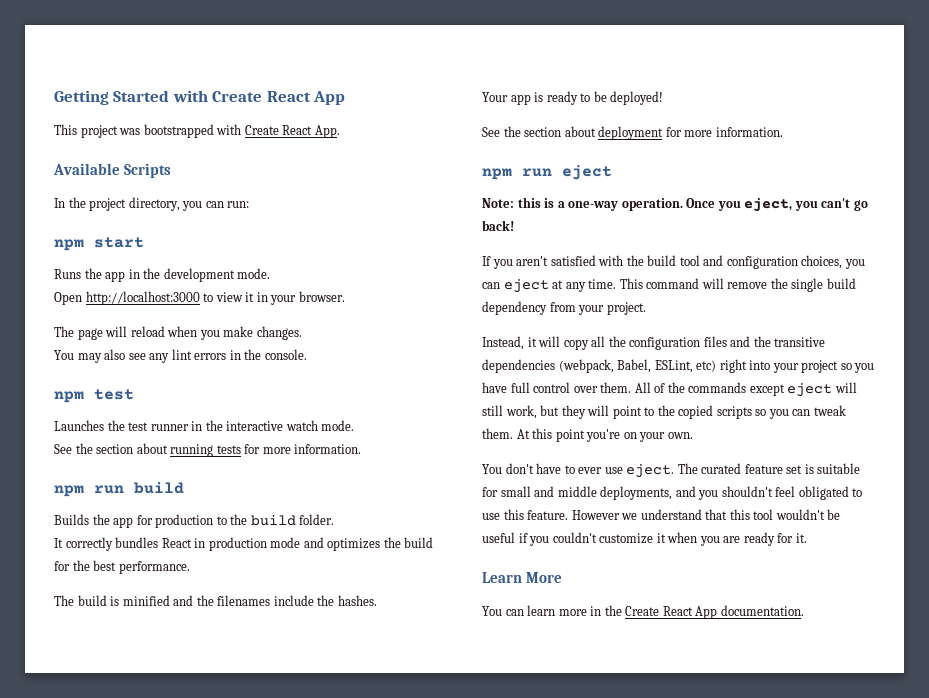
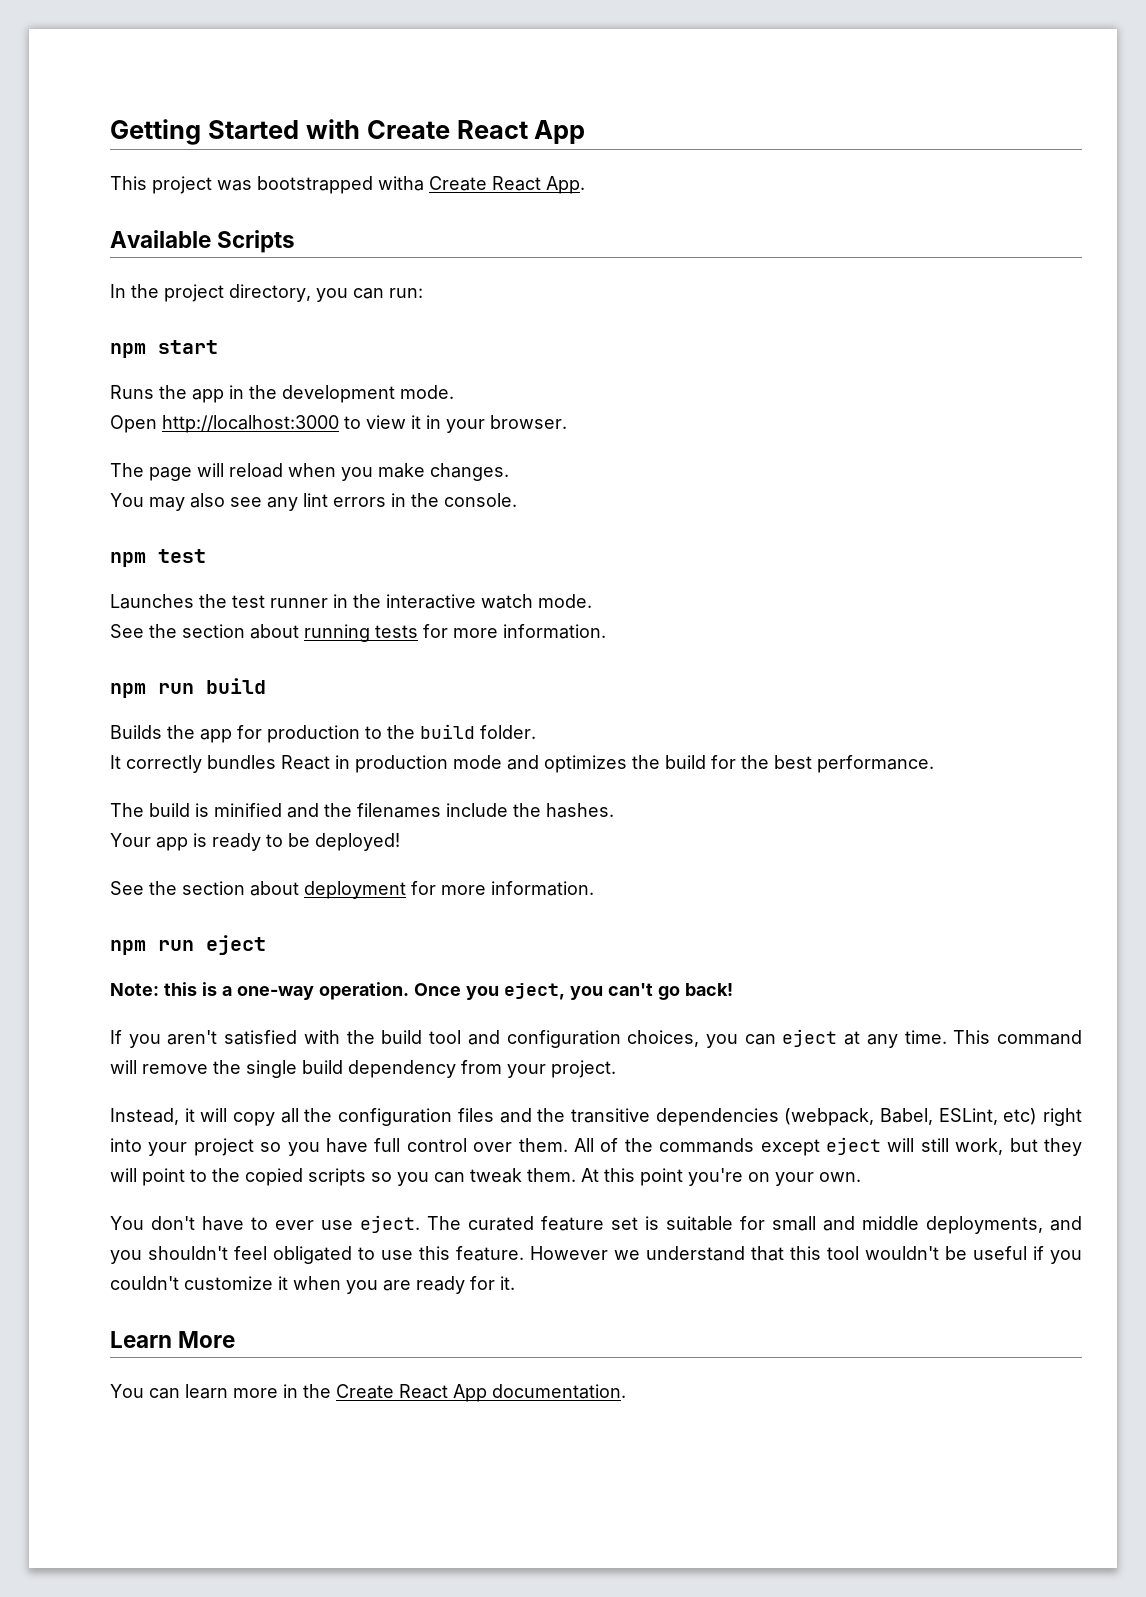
[216,124,242,135] with -> [378,176,424,191] witha

